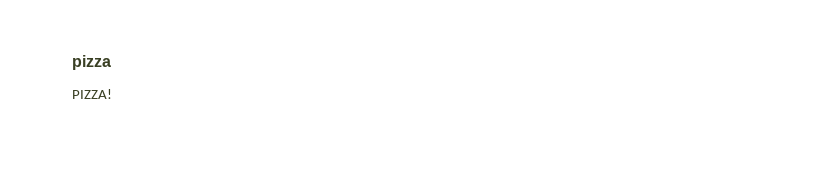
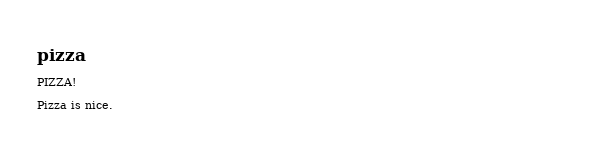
(112, 94) none -> [37,101,113,109] // Pizza is nice.

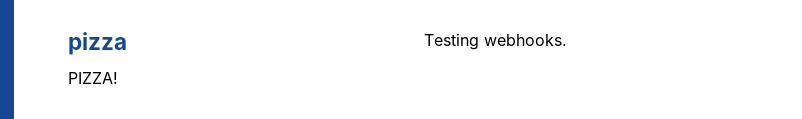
[37,101,113,109] Pizza is nice. -> [424,33,567,50] Testing webhooks.

